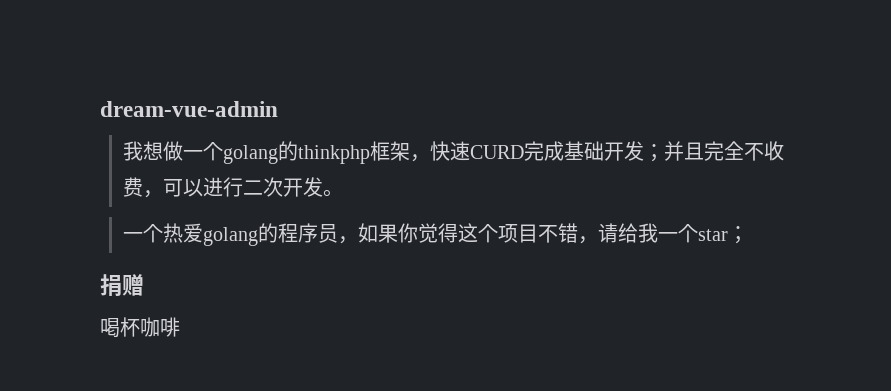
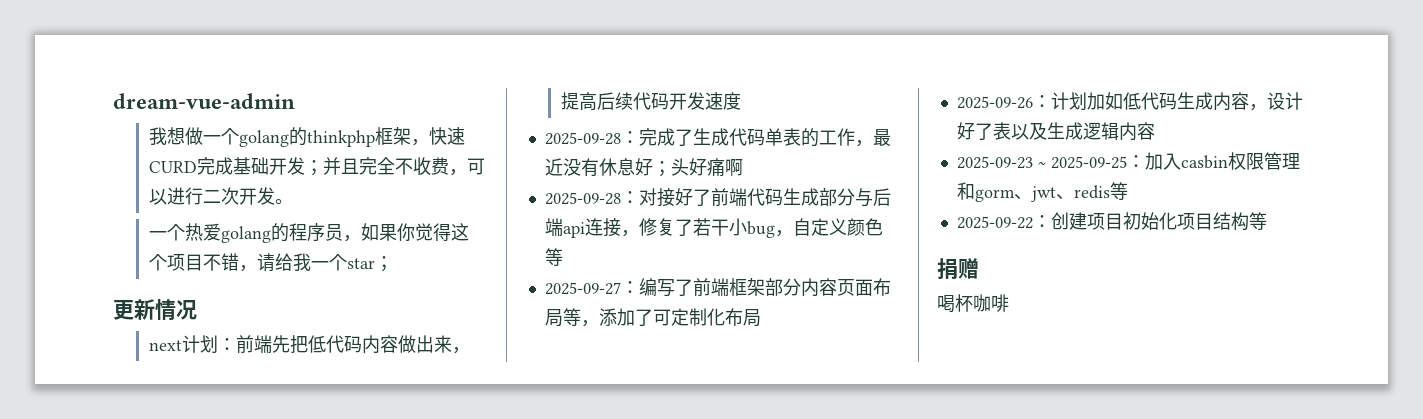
(748, 235) none -> [113,299,197,321] [148,335,470,354] [560,92,741,111] [544,128,891,147] [544,158,743,177] [544,188,891,207] [544,218,883,238] [544,248,563,266] [544,278,891,297] [544,308,761,327] [956,92,1303,111] [956,122,1155,141] [956,152,1300,170] [956,182,1128,202] [956,212,1267,231] // 更新情况 // next计划：前端先把低代码内容做出来，提高后续代码开发速度 // 2025-09-28：完成了生成代码单表的工作，最近没有休息好；头好痛啊 // 2025-09-28：对接好了前端代码生成部分与后端api连接，修复了若干小bug，自定义颜色等 // 2025-09-27：编写了前端框架部分内容页面布局等，添加了可定制化布局 // 2025-09-26：计划加如低代码生成内容，设计好了表以及生成逻辑内容 // 2025-09-23 ~ 2025-09-25：加入casbin权限管理和gorm、jwt、redis等 // 2025-09-22：创建项目初始化项目结构等

